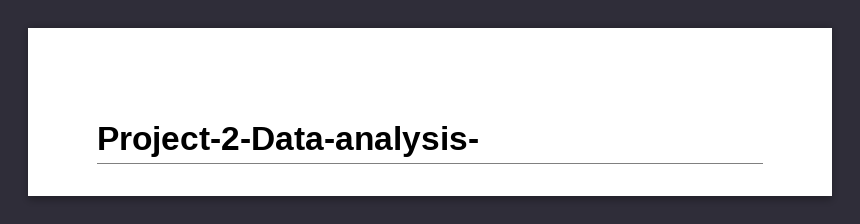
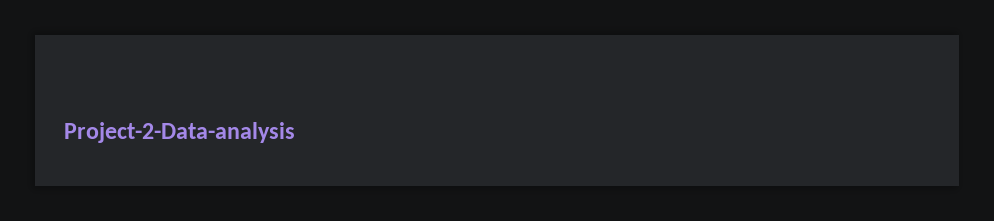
[97,126,479,157] Project-2-Data-analysis- -> [64,122,295,143] Project-2-Data-analysis

